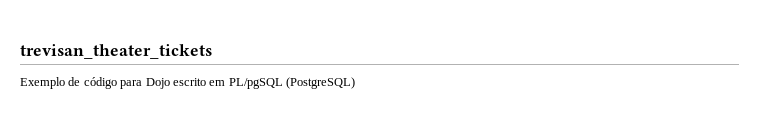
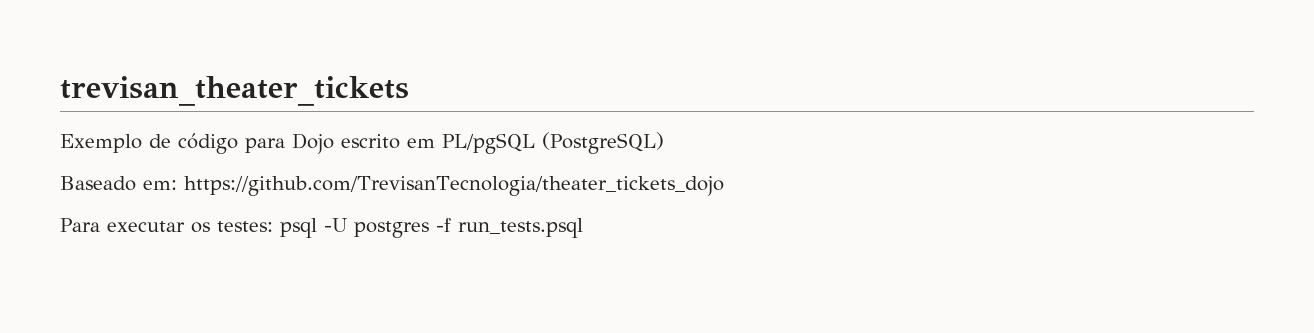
(355, 83) none -> [60,176,724,196] [60,218,583,238] // Baseado em: https://github.com/TrevisanTecnologia/theater_tickets_dojo // Para executar os testes: psql -U postgres -f run_tests.psql

